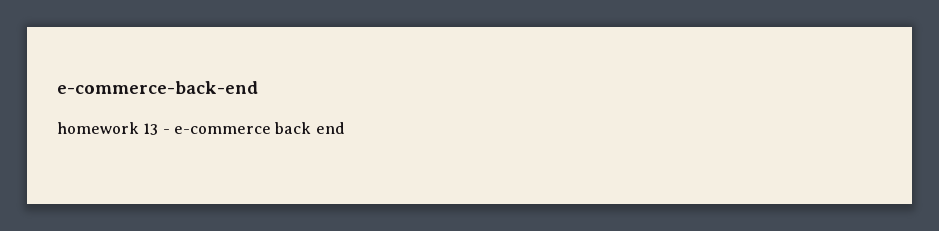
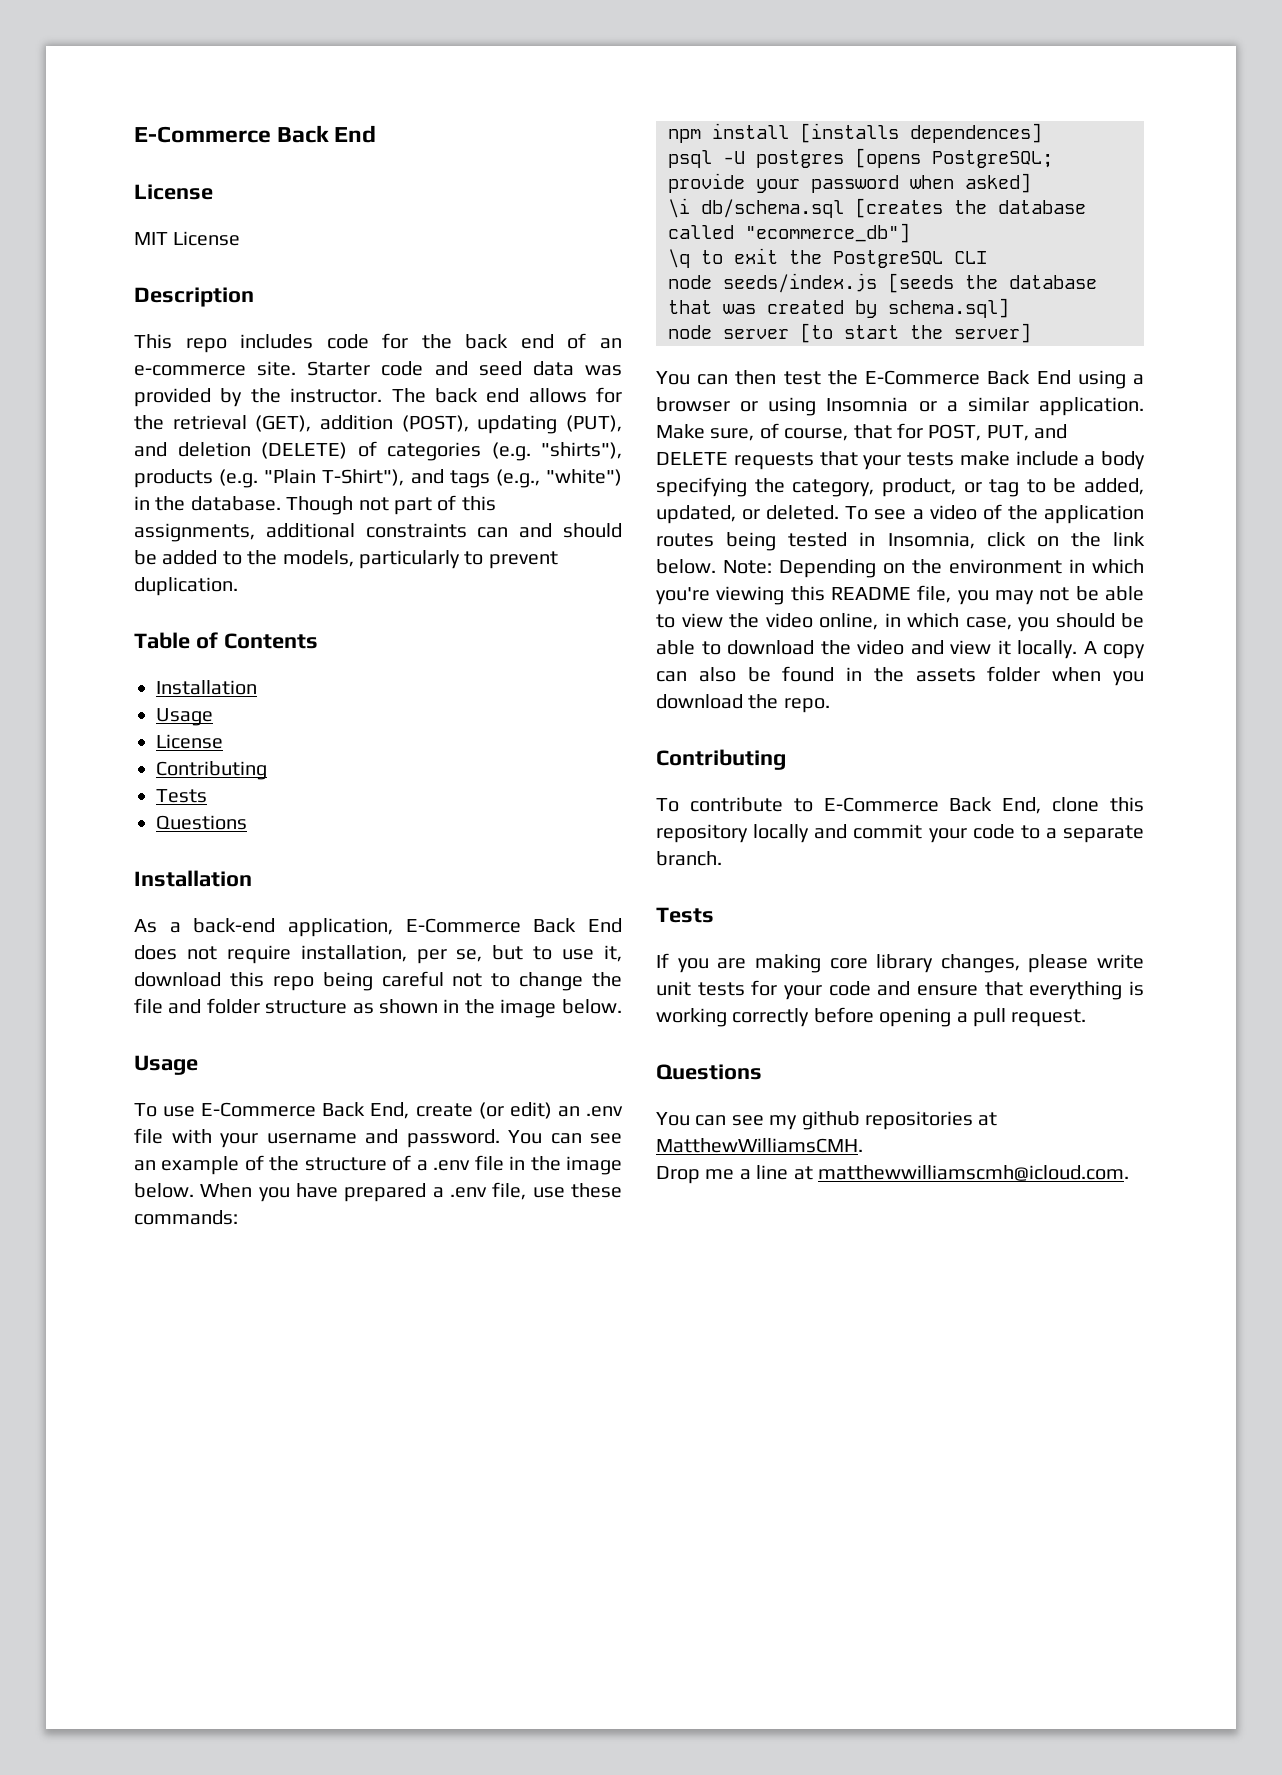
[57,81,258,94] [57,122,345,135] e-commerce-back-end // homework 13 - e-commerce back end -> [134,125,377,143] [134,184,213,200] [134,231,241,246] [134,287,254,307] [134,333,622,353] [134,361,623,376] [134,387,622,407] [134,415,622,434] [134,441,622,461] [134,469,623,488] [134,495,496,515] [134,523,622,542] [134,550,558,569] [134,577,238,596] [134,632,318,649] [156,680,257,695] [156,708,213,726] [156,734,223,749] [156,761,267,780] [156,789,207,803] [156,815,247,830] [134,870,252,887] [134,918,622,937] [134,945,623,964] [134,971,622,991] [134,998,622,1018] [134,1055,198,1075] [134,1102,623,1119] [134,1128,622,1148] [134,1155,622,1175] [134,1182,622,1202] [134,1210,238,1225] [668,123,1042,143] [668,148,1053,168] [668,173,1031,193] [668,198,1086,218] [668,223,910,243] [668,248,987,268] [668,273,1097,293] [668,298,1009,318] [668,323,1031,343] [656,370,1144,389] [656,397,1144,416] [656,423,1068,441] [656,451,1145,470] [656,477,1144,497] [656,504,1144,524] [656,532,1145,551] [656,559,1144,578] [656,585,1144,605] [656,613,1144,632] [656,640,1145,659] [656,666,1144,686] [656,694,830,713] [656,749,786,770] [656,797,1144,814] [656,824,1144,843] [656,851,722,866] [656,907,714,923] [656,953,1144,973] [656,980,1144,1000] [656,1007,1087,1027] [656,1064,762,1080] [656,1111,998,1130] [656,1138,863,1153] [656,1165,1129,1184] E-Commerce Back End // License // MIT License // Description // This repo includes code for the back end of an e-commerce site. Starter code and seed data was provided by the instructor. The back end allows for the retrieval (GET), addition (POST), updating (PUT), and deletion (DELETE) of categories (e.g. "shirts"), products (e.g. "Plain T-Shirt"), and tags (e.g., "white") in the database. Though not part of this assignments, additional constraints can and should be added to the models, particularly to prevent duplication. // Table of Contents // Installation // Usage // License // Contributing // Tests // Questions // Installation // As a back-end application, E-Commerce Back End does not require installation, per se, but to use it, download this repo being careful not to change the file and folder structure as shown in the image below. // Usage // To use E-Commerce Back End, create (or edit) an .env file with your username and password. You can see an example of the structure of a .env file in the image below. When you have prepared a .env file, use these commands: // npm install [installs dependences] // psql -U postgres [opens PostgreSQL; provide your password when asked] // \i db/schema.sql [creates the database called "ecommerce_db"] // \q to exit the PostgreSQL CLI // node seeds/index.js [seeds the database that was created by schema.sql] // node server [to start the server] // You can then test the E-Commerce Back End using a browser or using Insomnia or a similar application. Make sure, of course, that for POST, PUT, and DELETE requests that your tests make include a body specifying the category, product, or tag to be added, updated, or deleted. To see a video of the application routes being tested in Insomnia, click on the link below. Note: Depending on the environment in which you're viewing this README file, you may not be able to view the video online, in which case, you should be able to download the video and view it locally. A copy can also be found in the assets folder when you download the repo. // Contributing // To contribute to E-Commerce Back End, clone this repository locally and commit your code to a separate branch. // Tests // If you are making core library changes, please write unit tests for your code and ensure that everything is working correctly before opening a pull request. // Questions // You can see my github repositories at MatthewWilliamsCMH. // Drop me a line at matthewwilliamscmh@icloud.com.

